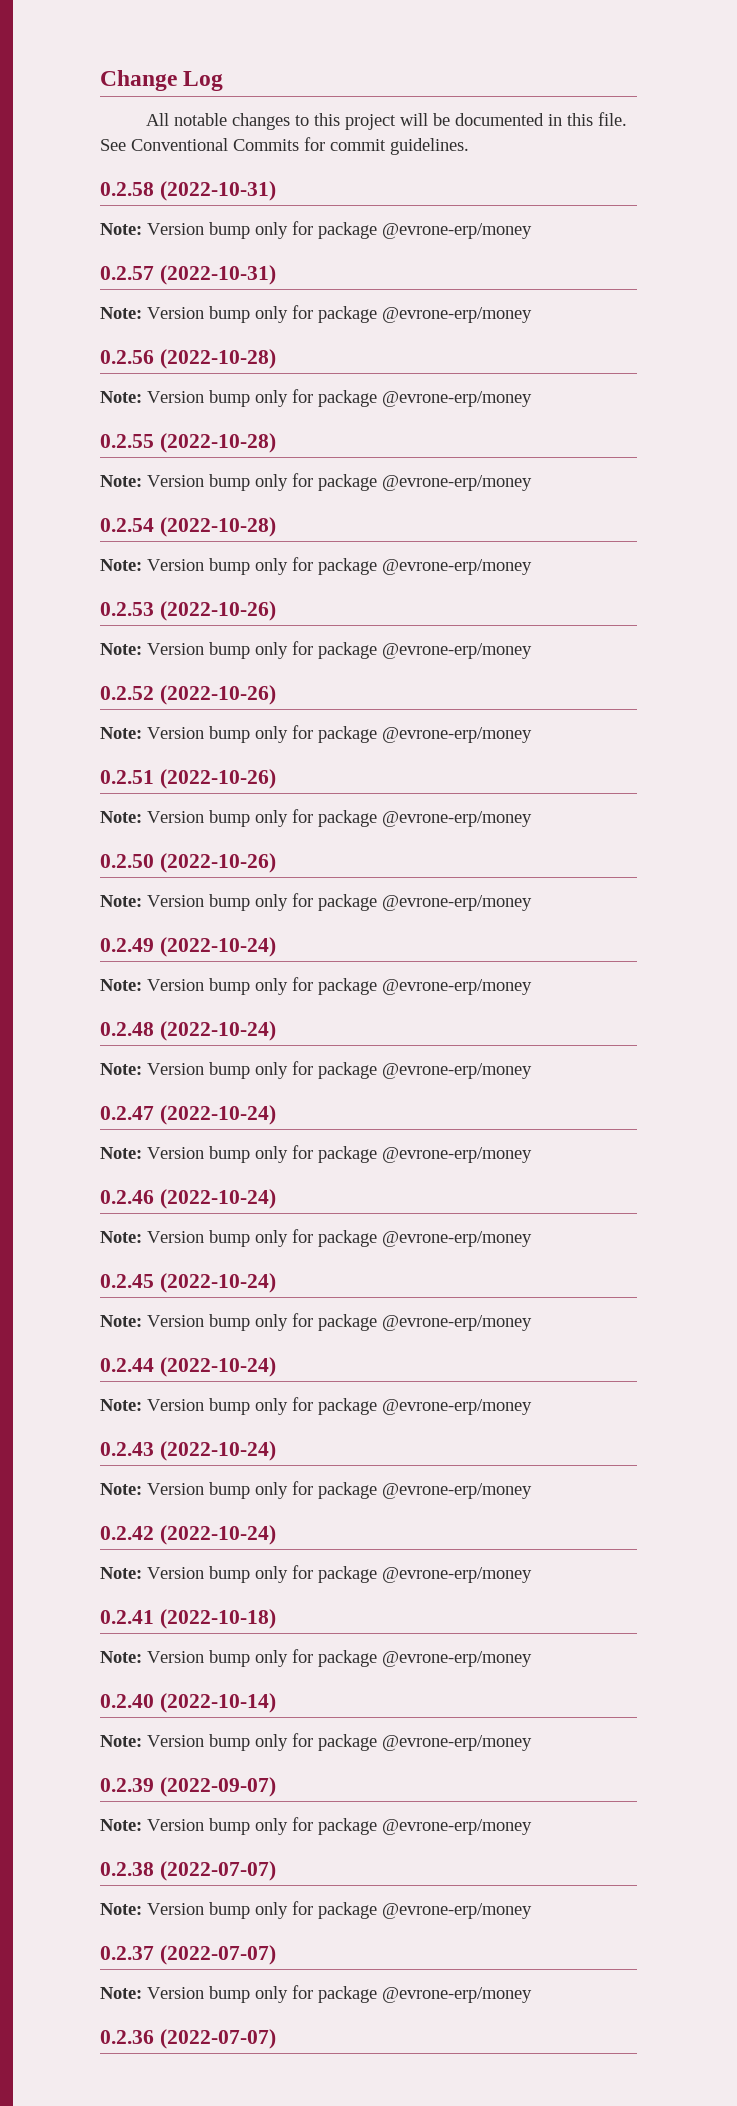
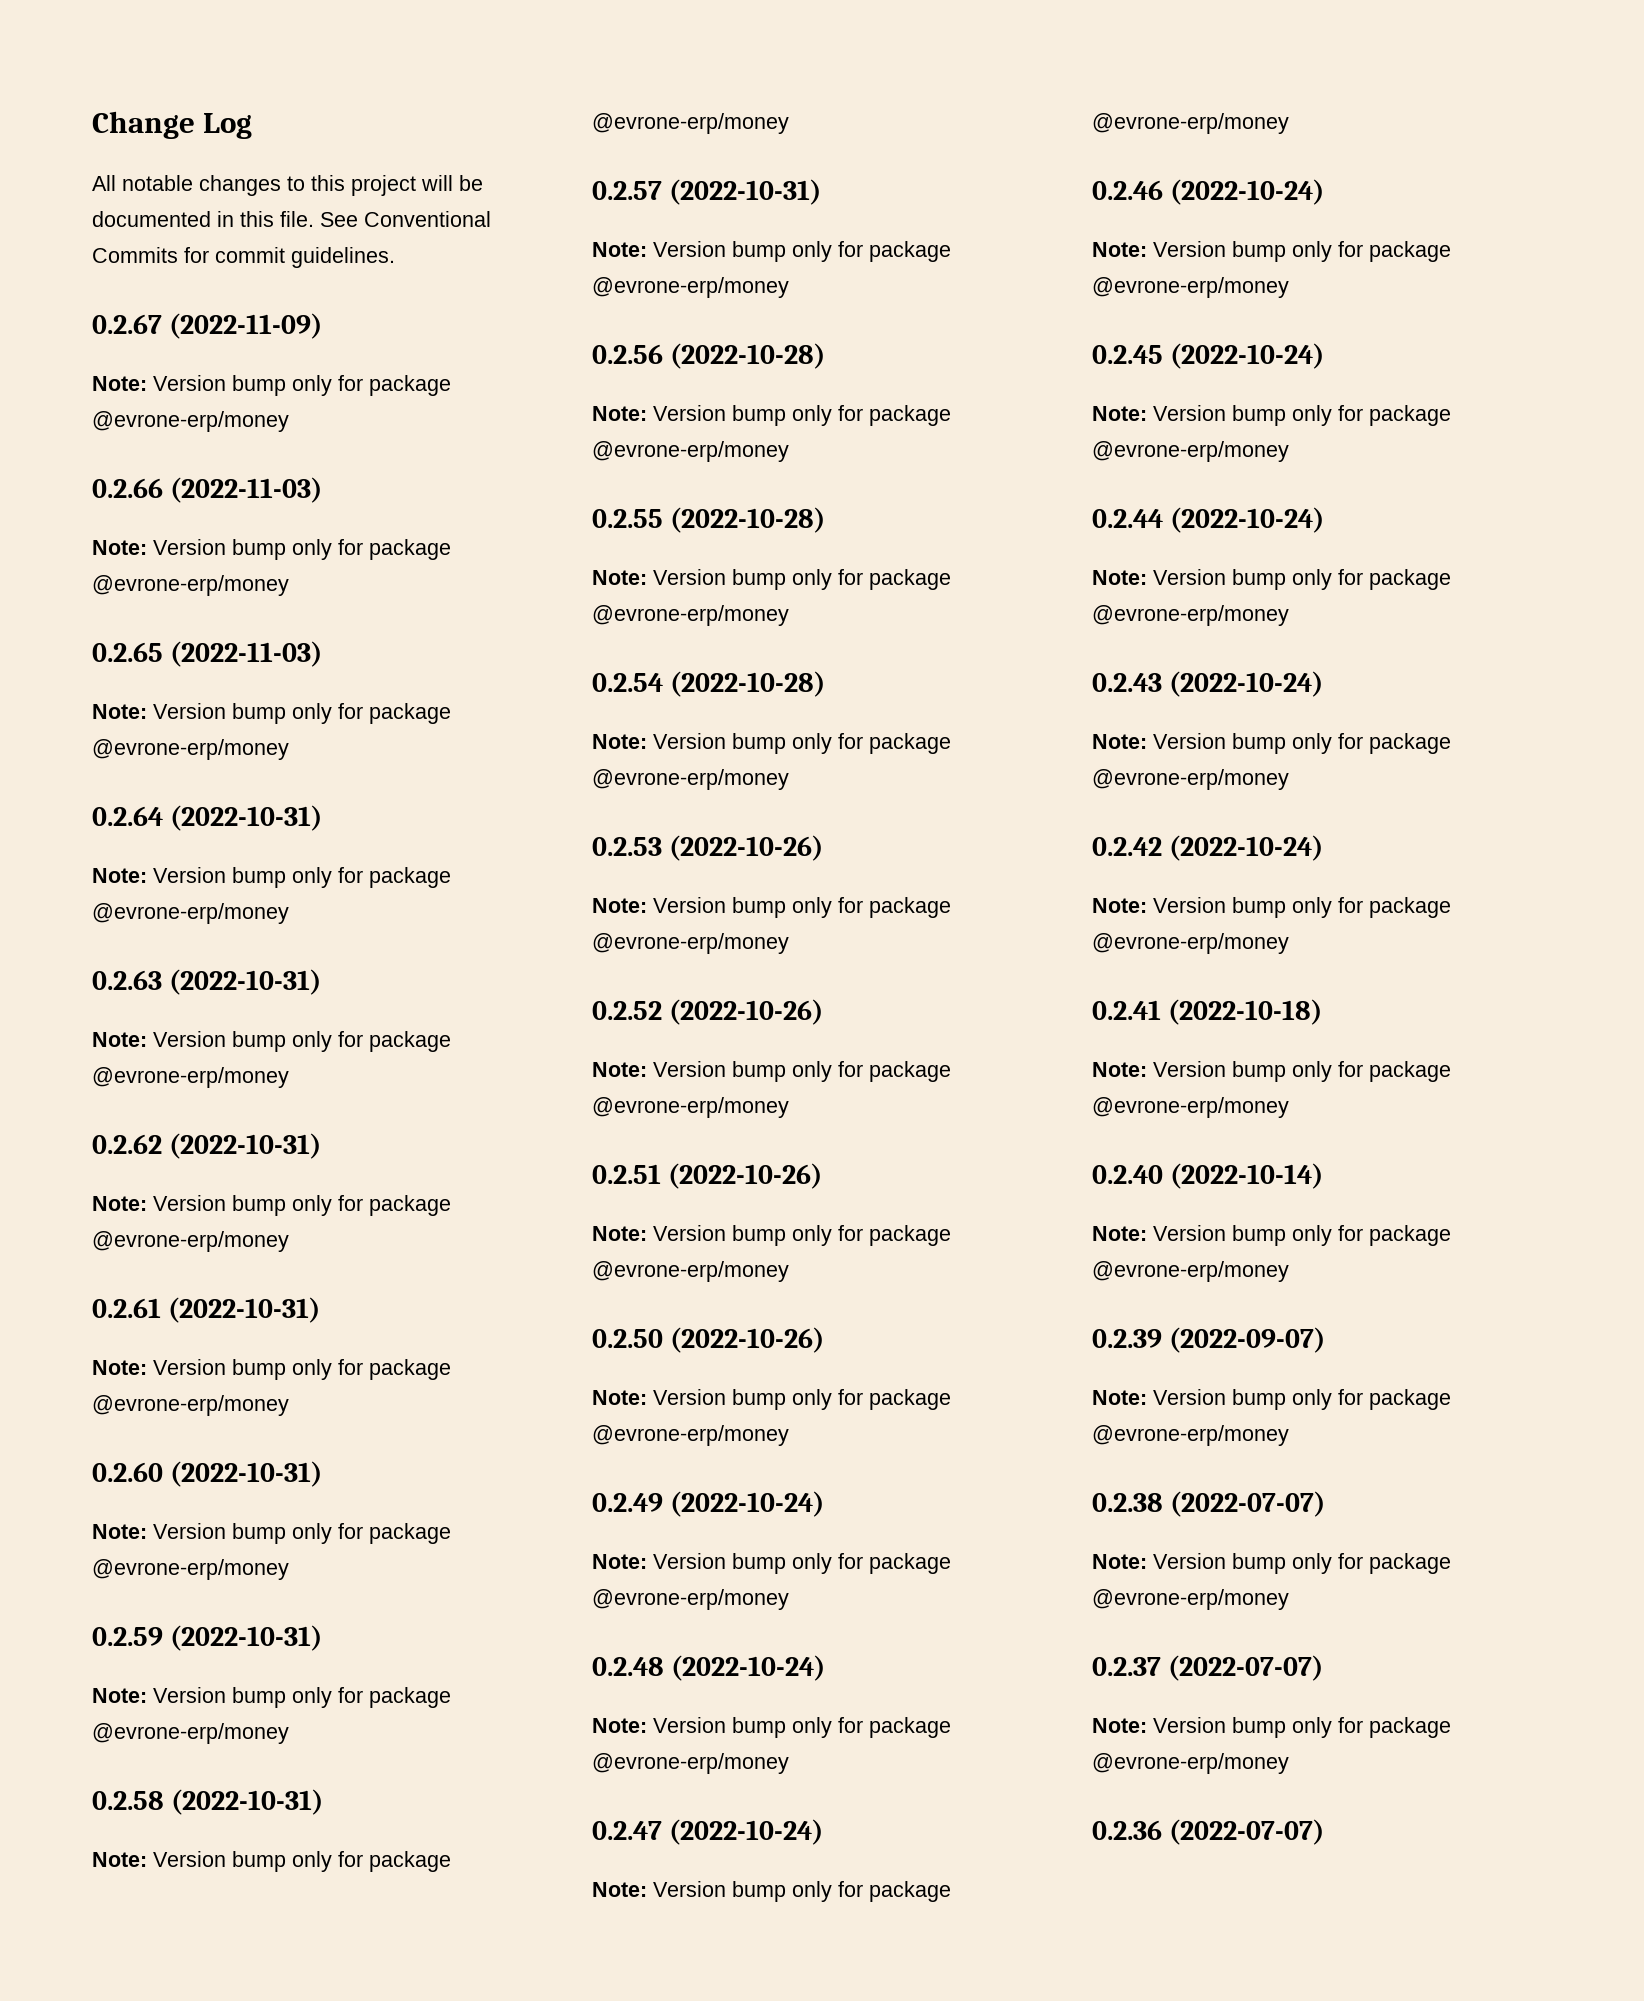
(469, 146) none -> [92,313,323,339] [92,375,451,396] [92,411,289,432] [92,477,323,503] [92,539,451,560] [92,575,289,596] [92,641,323,667] [92,703,451,724] [92,739,289,760] [92,805,323,831] [92,867,451,888] [92,903,289,924] [92,969,322,995] [92,1031,451,1052] [92,1067,289,1088] [92,1133,322,1159] [92,1195,451,1216] [92,1231,289,1252] [92,1297,321,1323] [92,1359,451,1380] [92,1395,289,1416] [92,1461,323,1487] [92,1523,451,1544] [92,1559,289,1580] [92,1625,323,1651] [92,1687,451,1708] [92,1723,289,1744] // 0.2.67 (2022-11-09) // Note: Version bump only for package @evrone-erp/money // 0.2.66 (2022-11-03) // Note: Version bump only for package @evrone-erp/money // 0.2.65 (2022-11-03) // Note: Version bump only for package @evrone-erp/money // 0.2.64 (2022-10-31) // Note: Version bump only for package @evrone-erp/money // 0.2.63 (2022-10-31) // Note: Version bump only for package @evrone-erp/money // 0.2.62 (2022-10-31) // Note: Version bump only for package @evrone-erp/money // 0.2.61 (2022-10-31) // Note: Version bump only for package @evrone-erp/money // 0.2.60 (2022-10-31) // Note: Version bump only for package @evrone-erp/money // 0.2.59 (2022-10-31) // Note: Version bump only for package @evrone-erp/money

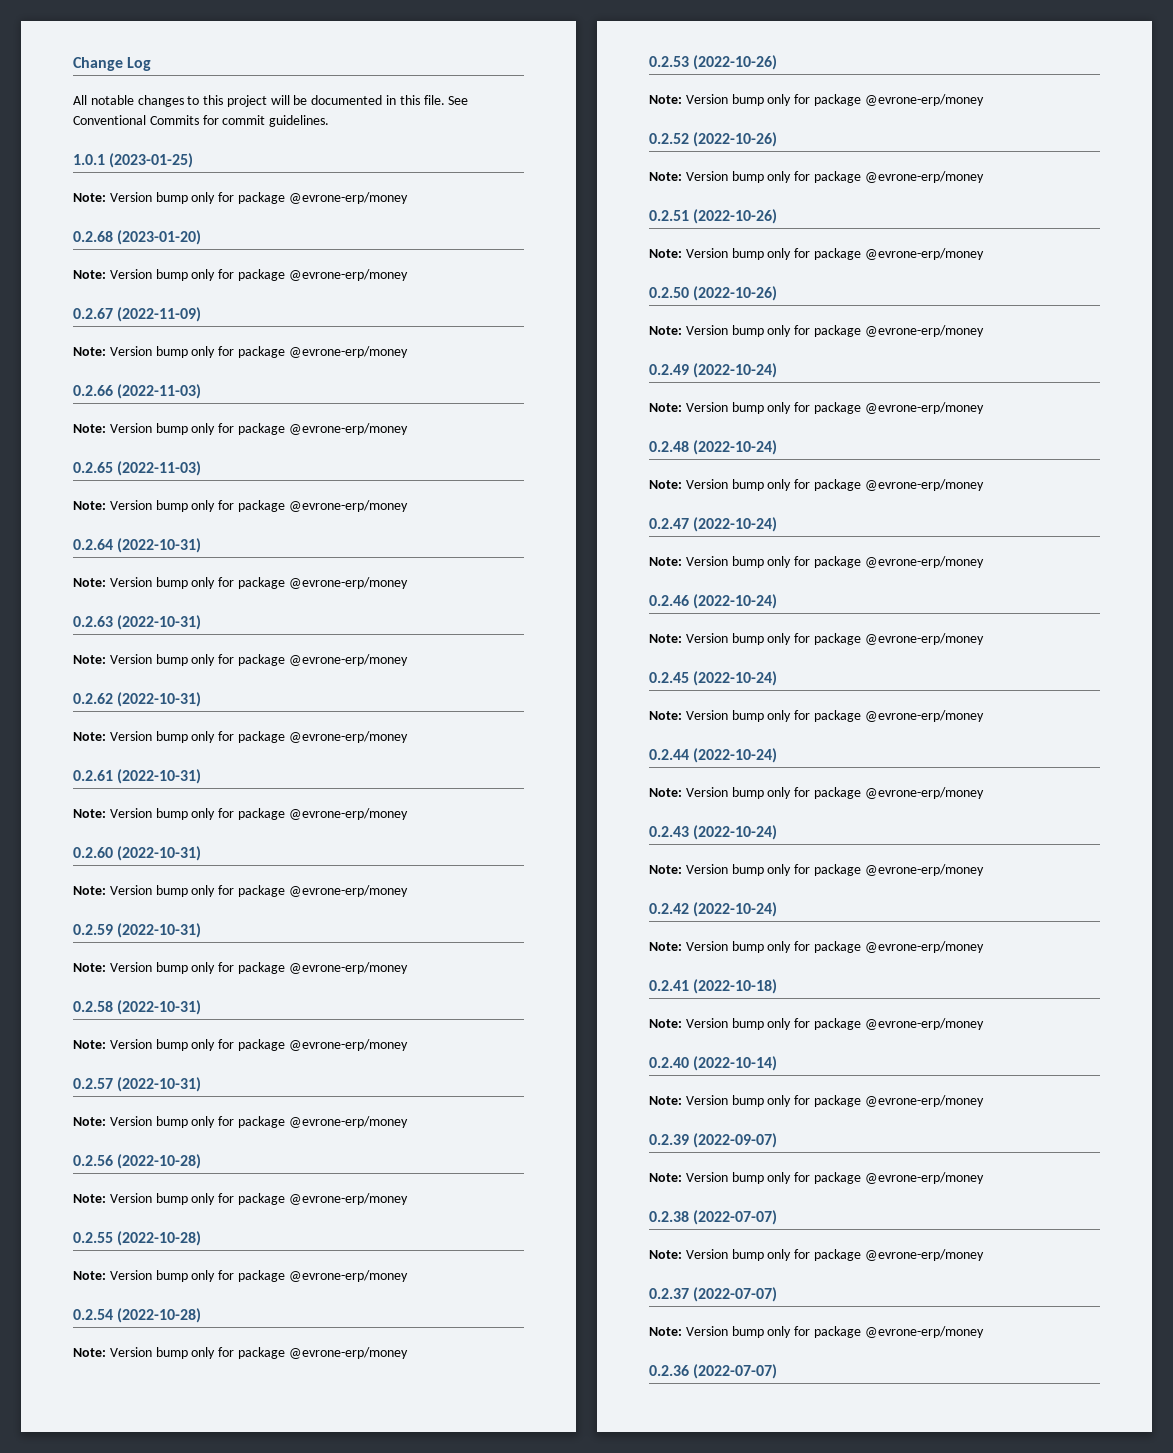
(395, 257) none -> [73,153,194,168] [73,192,408,204] [73,230,202,245] [73,269,408,281] // 1.0.1 (2023-01-25) // Note: Version bump only for package @evrone-erp/money // 0.2.68 (2023-01-20) // Note: Version bump only for package @evrone-erp/money

